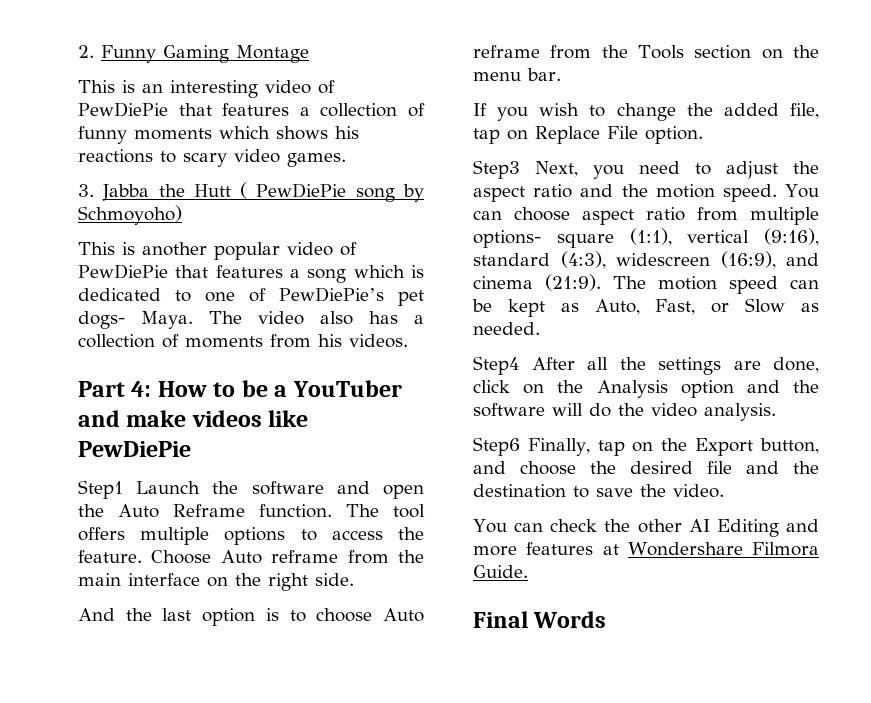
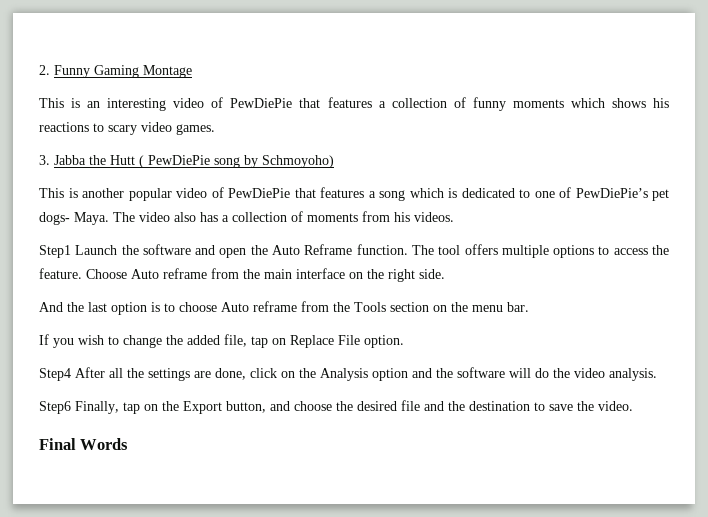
[78,380,402,397] [78,410,309,427] [78,441,191,457] // Part 4: How to be a YouTuber and make videos like PewDiePie -> (454, 217) none
[473,160,819,179] [473,184,820,202] [473,207,819,225] [473,228,819,248] [473,251,819,269] [473,274,819,294] [472,298,819,317] [473,322,540,335] // Step3 Next, you need to adjust the aspect ratio and the motion speed. You can choose aspect ratio from multiple options- square (1:1), vertical (9:16), standard (4:3), widescreen (16:9), and cinema (21:9). The motion speed can be kept as Auto, Fast, or Slow as needed. -> (404, 341) none
[473,519,819,537] [473,542,819,556] [473,565,528,578] // You can check the other AI Editing and more features at Wondershare Filmora Guide. -> (633, 406) none

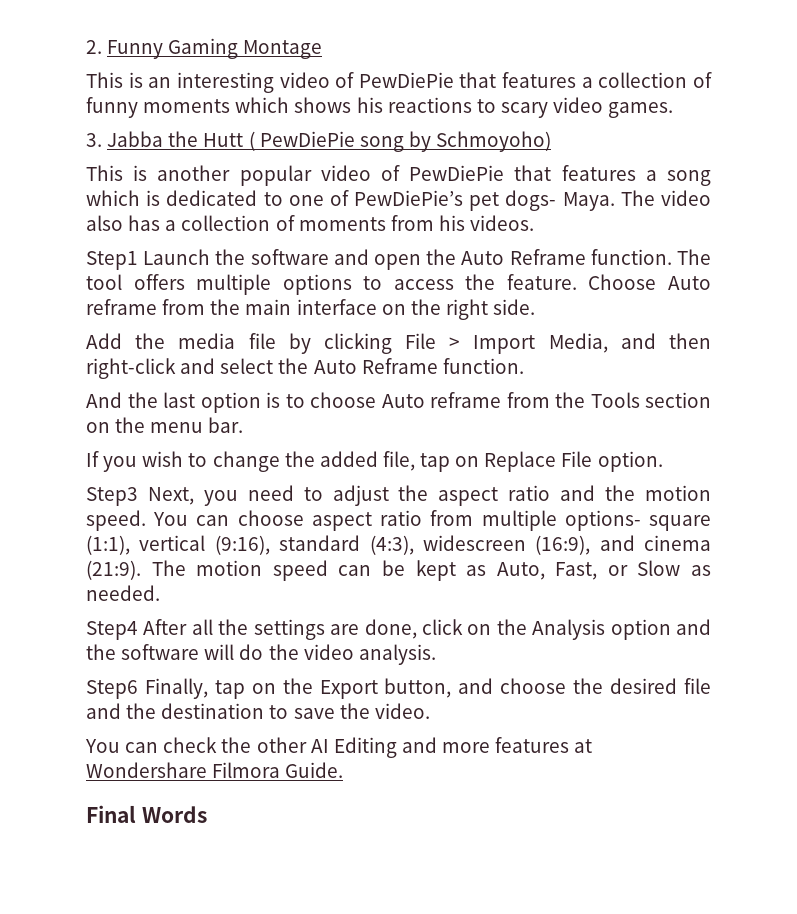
(445, 274) none -> [86,333,711,354] [86,358,524,379] // Add the media file by clicking File > Import Media, and then right-click and select the Auto Reframe function.
(404, 341) none -> [86,485,711,506] [86,510,711,531] [86,535,711,555] [86,560,711,581] [86,585,160,601] // Step3 Next, you need to adjust the aspect ratio and the motion speed. You can choose aspect ratio from multiple options- square (1:1), vertical (9:16), standard (4:3), widescreen (16:9), and cinema (21:9). The motion speed can be kept as Auto, Fast, or Slow as needed.
(633, 406) none -> [85,737,593,758] [86,762,344,778] // You can check the other AI Editing and more features at Wondershare Filmora Guide.

